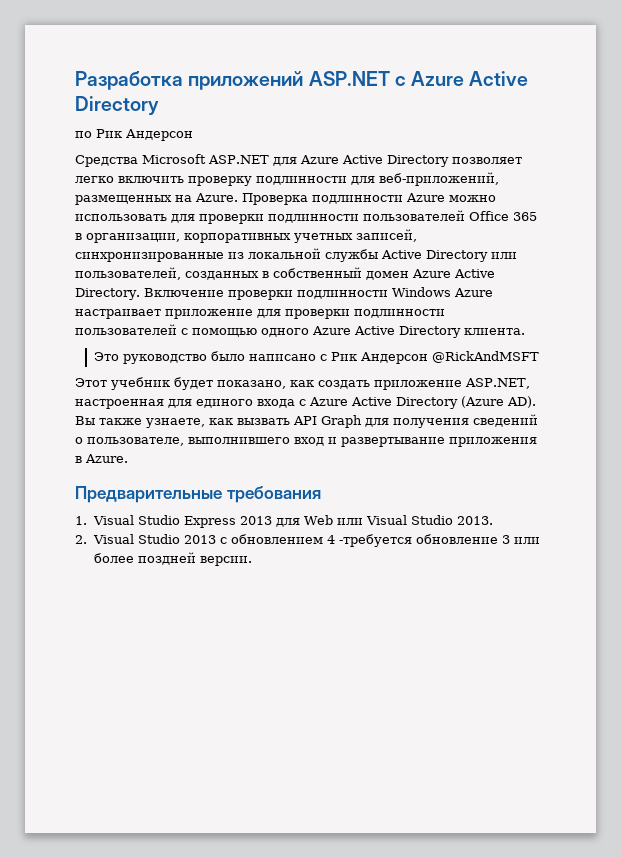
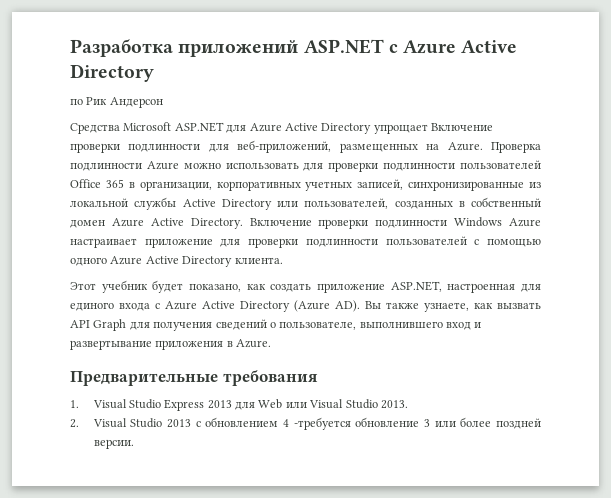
[451,157,522,164] [75,176,252,186] позволяет легко включить проверку -> [373,123,493,134] [70,143,120,153] упрощает Включение проверки
[94,351,540,364] // Это руководство было написано с Рик Андерсон @RickAndMSFT -> (283, 260) none

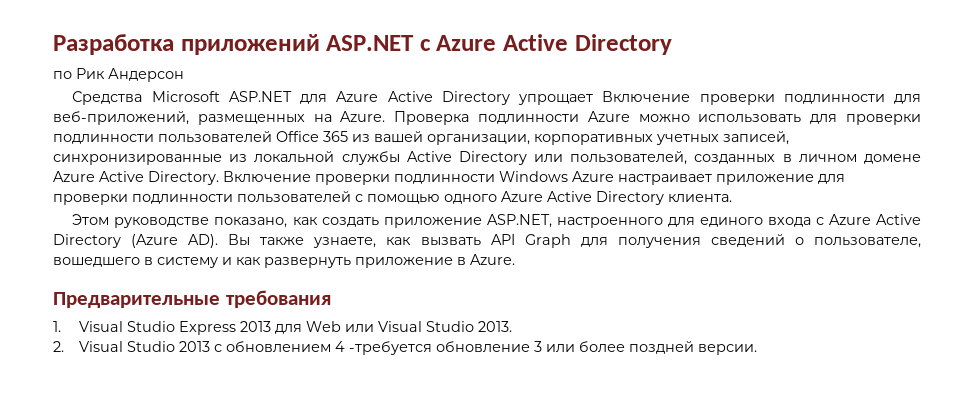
[128,182,135,188] в -> [352,131,423,142] из вашей
[471,197,541,207] [70,220,105,228] собственный домен -> [798,154,921,164] личном домене
[70,280,184,293] Этот учебник будет -> [72,214,210,228] Этом руководстве
[447,283,516,293] настроенная -> [556,217,663,228] настроенного
[359,321,482,330] [70,340,224,350] выполнившего вход и развертывание приложения -> [53,257,453,268] вошедшего в систему и как развернуть приложение

